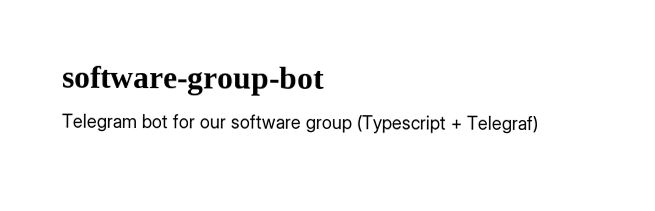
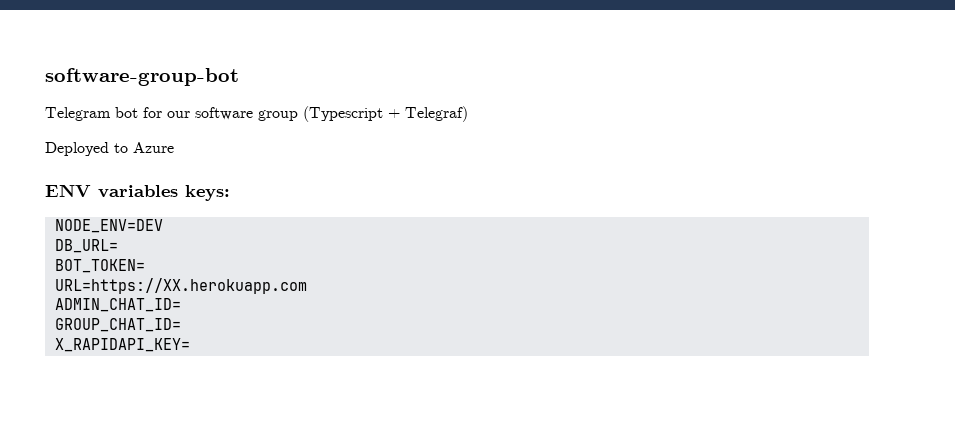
(538, 125) none -> [45,142,174,156] [45,184,230,201] [54,219,163,233] [54,239,118,253] [54,259,145,273] [54,278,307,294] [54,298,181,312] [54,318,181,332] [54,338,190,352] // Deployed to Azure // ENV variables keys: // NODE_ENV=DEV // DB_URL= // BOT_TOKEN= // URL=https://XX.herokuapp.com // ADMIN_CHAT_ID= // GROUP_CHAT_ID= // X_RAPIDAPI_KEY=

